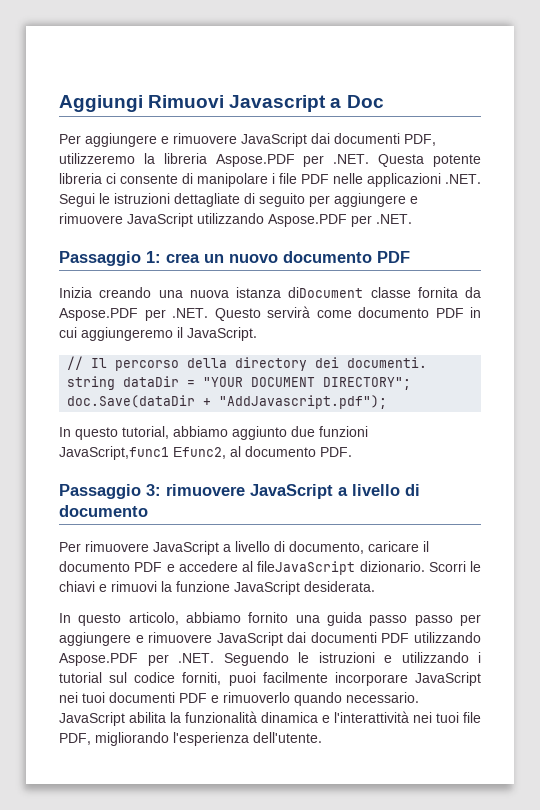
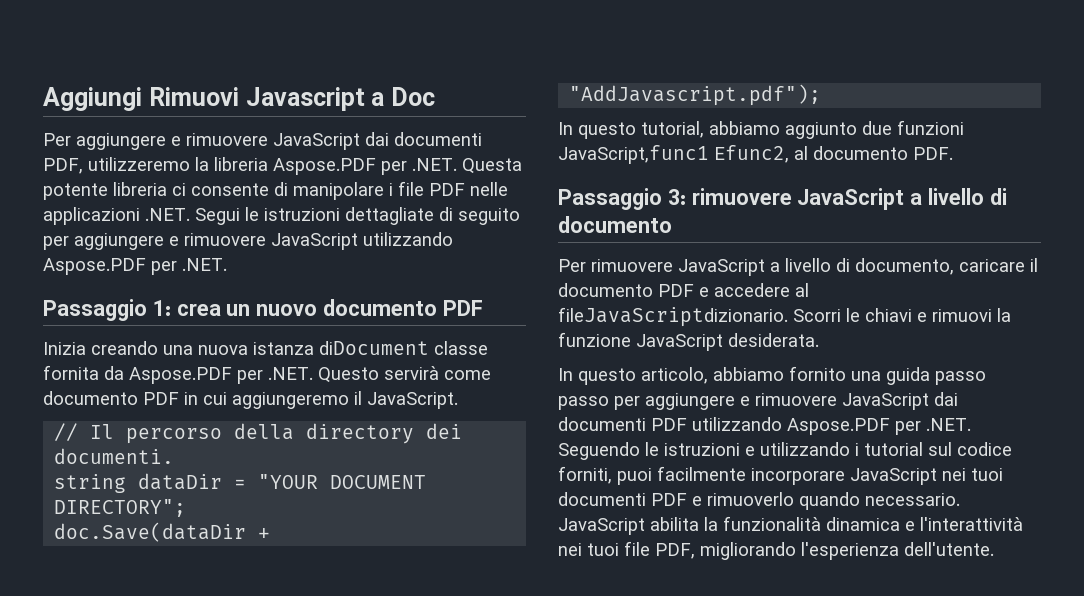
[257,561,425,575] fileJavaScript dizionario. -> [558,307,788,327] fileJavaScriptdizionario.

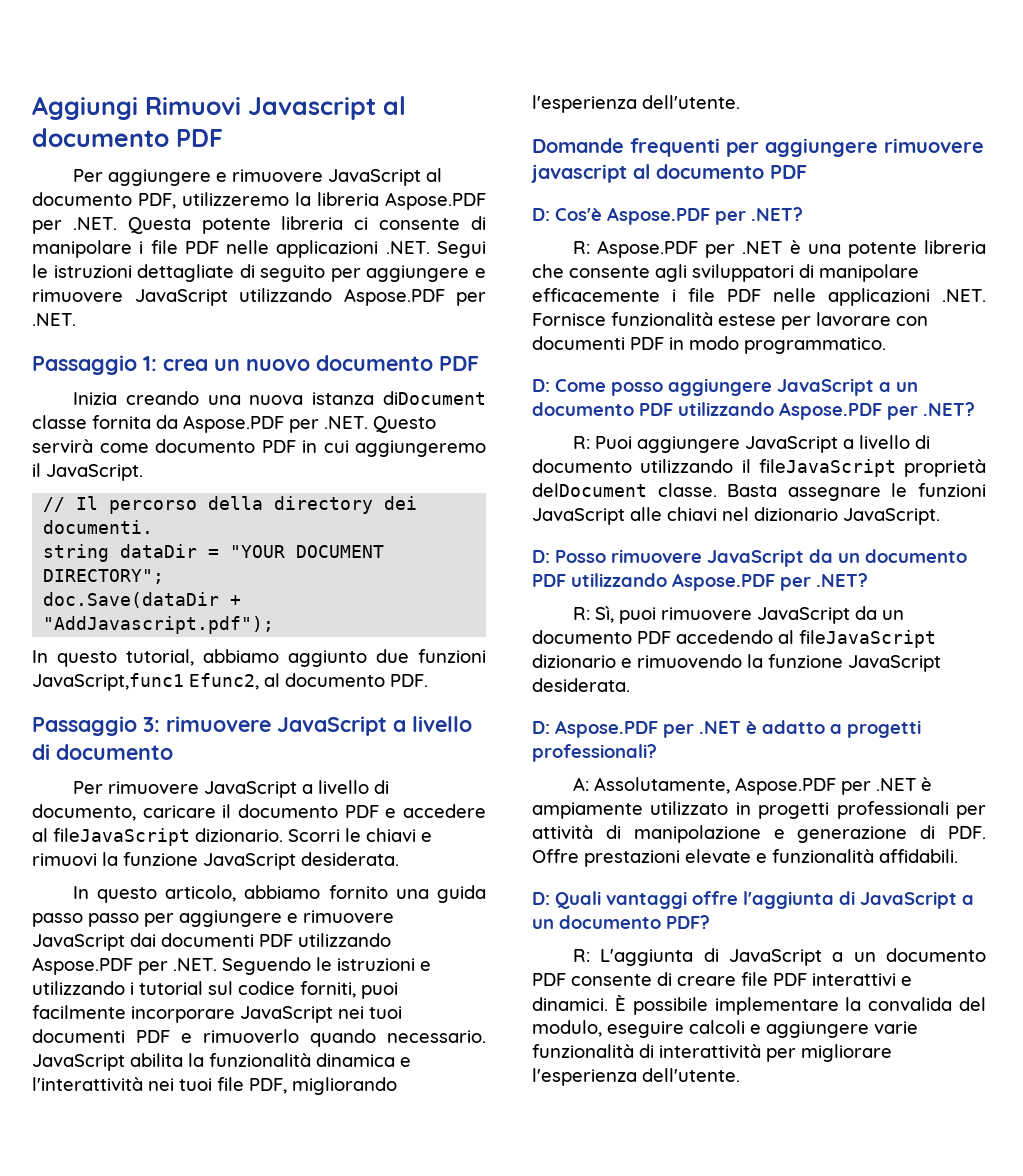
[371,87,435,106] a Doc -> [383,96,406,115] [32,128,223,147] al documento PDF
[365,132,482,146] dai documenti -> [425,168,442,182] [32,192,132,206] al documento
[558,307,788,327] fileJavaScriptdizionario. -> [53,828,283,846] fileJavaScript dizionario.
(994, 549) none -> [532,138,984,157] [531,164,807,183] [532,207,803,225] [572,240,986,258] [532,264,919,282] [532,288,986,306] [532,312,928,330] [532,336,886,354] [532,378,918,396] [532,402,975,420] [572,435,930,453] [532,459,986,477] [532,483,986,501] [532,507,940,525] [532,549,967,567] [532,573,868,591] [572,606,904,624] [532,630,936,648] [532,654,941,672] [532,678,630,692] [532,720,921,738] [532,744,657,762] [572,777,932,795] [532,801,986,819] [532,825,986,843] [532,849,958,867] [532,891,974,909] [532,915,710,929] [572,948,986,966] [532,972,912,986] [532,994,986,1015] [532,1020,918,1038] [532,1044,892,1062] [532,1068,740,1086] // Domande frequenti per aggiungere rimuovere javascript al documento PDF // D: Cos'è Aspose.PDF per .NET? // R: Aspose.PDF per .NET è una potente libreria che consente agli sviluppatori di manipolare efficacemente i file PDF nelle applicazioni .NET. Fornisce funzionalità estese per lavorare con documenti PDF in modo programmatico. // D: Come posso aggiungere JavaScript a un documento PDF utilizzando Aspose.PDF per .NET? // R: Puoi aggiungere JavaScript a livello di documento utilizzando il fileJavaScript proprietà delDocument classe. Basta assegnare le funzioni JavaScript alle chiavi nel dizionario JavaScript. // D: Posso rimuovere JavaScript da un documento PDF utilizzando Aspose.PDF per .NET? // R: Sì, puoi rimuovere JavaScript da un documento PDF accedendo al fileJavaScript dizionario e rimuovendo la funzione JavaScript desiderata. // D: Aspose.PDF per .NET è adatto a progetti professionali? // A: Assolutamente, Aspose.PDF per .NET è ampiamente utilizzato in progetti professionali per attività di manipolazione e generazione di PDF. Offre prestazioni elevate e funzionalità affidabili. // D: Quali vantaggi offre l'aggiunta di JavaScript a un documento PDF? // R: L'aggiunta di JavaScript a un documento PDF consente di creare file PDF interattivi e dinamici. È possibile implementare la convalida del modulo, eseguire calcoli e aggiungere varie funzionalità di interattività per migliorare l'esperienza dell'utente.

